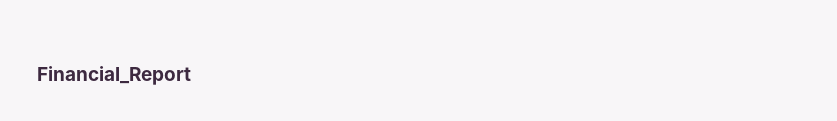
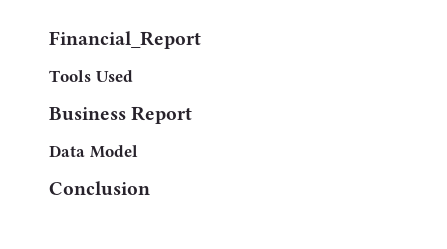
(191, 75) none -> [49,70,133,82] [49,106,193,124] [49,145,138,158] [49,181,150,196] // Tools Used // Business Report // Data Model // Conclusion

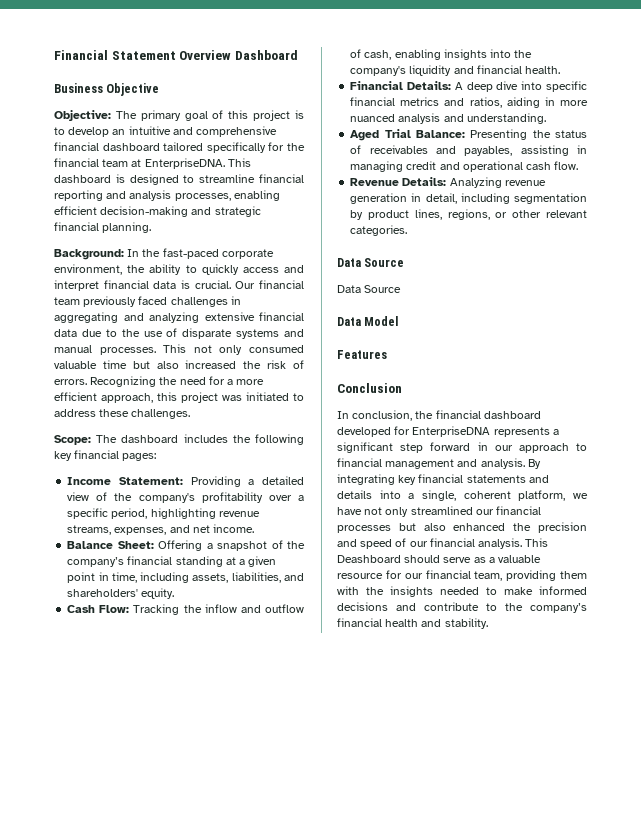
[49,31,201,49] [49,70,133,82] [49,106,193,124] Financial_Report // Tools Used // Business Report -> [54,50,298,60] [54,83,160,96] [54,110,304,121] [54,126,278,137] [54,142,305,153] [54,158,251,169] [54,174,304,185] [54,190,280,201] [54,206,261,217] [54,222,152,233] [54,248,274,260] [54,264,304,275] [54,280,304,291] [54,296,241,307] [54,312,304,323] [54,328,304,339] [54,344,304,355] [54,360,304,369] [54,376,265,387] [54,392,304,403] [54,409,191,419] [54,434,304,445] [54,450,157,461] [67,476,304,487] [67,492,304,503] [67,508,260,519] [67,524,255,535] [67,540,305,551] [67,556,277,567] [67,572,305,583] [67,588,175,599] [67,604,304,615] [350,49,533,60] [350,65,561,76] [350,81,587,92] [350,97,588,108] [350,113,546,124] [350,129,587,141] [350,145,587,156] [350,161,579,172] [350,177,546,188] [350,193,587,204] [350,209,587,220] [350,225,408,236] [337,258,405,267] [337,285,402,293] Financial Statement Overview Dashboard // Business Objective // Objective: The primary goal of this project is to develop an intuitive and comprehensive financial dashboard tailored specifically for the financial team at EnterpriseDNA. This dashboard is designed to streamline financial reporting and analysis processes, enabling efficient decision-making and strategic financial planning. // Background: In the fast-paced corporate environment, the ability to quickly access and interpret financial data is crucial. Our financial team previously faced challenges in aggregating and analyzing extensive financial data due to the use of disparate systems and manual processes. This not only consumed valuable time but also increased the risk of errors. Recognizing the need for a more efficient approach, this project was initiated to address these challenges. // Scope: The dashboard includes the following key financial pages: // Income Statement: Providing a detailed view of the company's profitability over a specific period, highlighting revenue streams, expenses, and net income. // Balance Sheet: Offering a snapshot of the company’s financial standing at a given point in time, including assets, liabilities, and shareholders' equity. // Cash Flow: Tracking the inflow and outflow of cash, enabling insights into the company's liquidity and financial health. // Financial Details: A deep dive into specific financial metrics and ratios, aiding in more nuanced analysis and understanding. // Aged Trial Balance: Presenting the status of receivables and payables, assisting in managing credit and operational cash flow. // Revenue Details: Analyzing revenue generation in detail, including segmentation by product lines, regions, or other relevant categories. // Data Source // Data Source
(138, 151) none -> [337,350,387,359] // Features
(150, 188) none -> [337,410,541,421] [337,426,559,437] [337,442,587,453] [337,458,541,469] [337,474,549,485] [337,490,588,501] [337,506,542,517] [337,522,587,533] [337,538,549,549] [337,555,542,563] [337,570,587,581] [337,586,587,597] [337,602,587,613] [337,618,488,629] // In conclusion, the financial dashboard developed for EnterpriseDNA represents a significant step forward in our approach to financial management and analysis. By integrating key financial statements and details into a single, coherent platform, we have not only streamlined our financial processes but also enhanced the precision and speed of our financial analysis. This Deashboard should serve as a valuable resource for our financial team, providing them with the insights needed to make informed decisions and contribute to the company’s financial health and stability.

